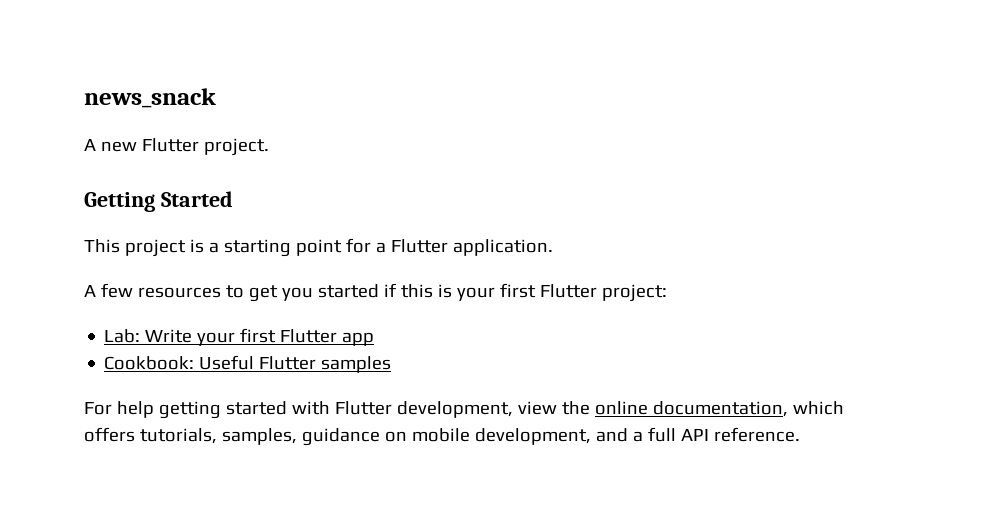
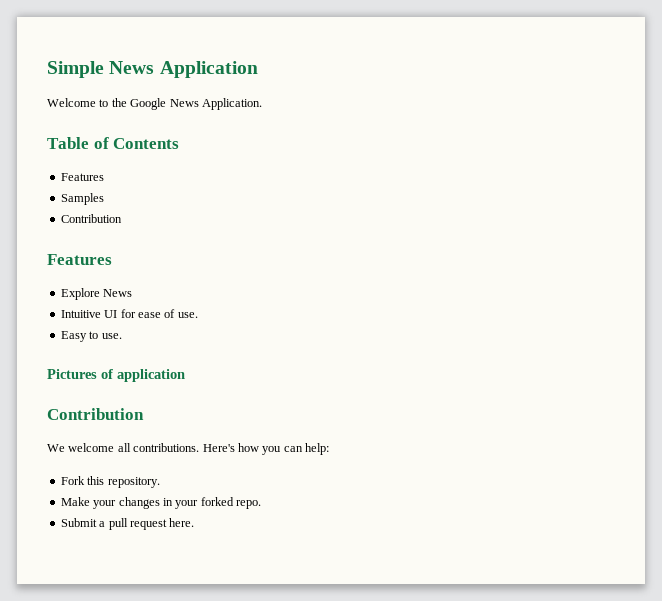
[84,88,216,108] [84,138,269,156] [84,191,233,212] [84,238,553,257] [84,283,667,302] [104,328,375,346] [104,355,392,373] [84,401,844,419] [84,427,800,446] news_snack // A new Flutter project. // Getting Started // This project is a starting point for a Flutter application. // A few resources to get you started if this is your first Flutter project: // Lab: Write your first Flutter app // Cookbook: Useful Flutter samples // For help getting started with Flutter development, view the online documentation, which offers tutorials, samples, guidance on mobile development, and a full API reference. -> [47,61,258,78] [47,98,262,110] [47,137,180,149] [60,173,104,181] [60,193,104,205] [60,214,122,223] [47,254,112,265] [60,288,133,300] [60,309,198,318] [60,331,122,342] [47,369,185,382] [47,408,144,420] [47,443,329,455] [60,476,160,488] [60,497,261,509] [60,518,195,530] Simple News Application // Welcome to the Google News Application. // Table of Contents // Features // Samples // Contribution // Features // Explore News // Intuitive UI for ease of use. // Easy to use. // Pictures of application // Contribution // We welcome all contributions. Here's how you can help: // Fork this repository. // Make your changes in your forked repo. // Submit a pull request here.

